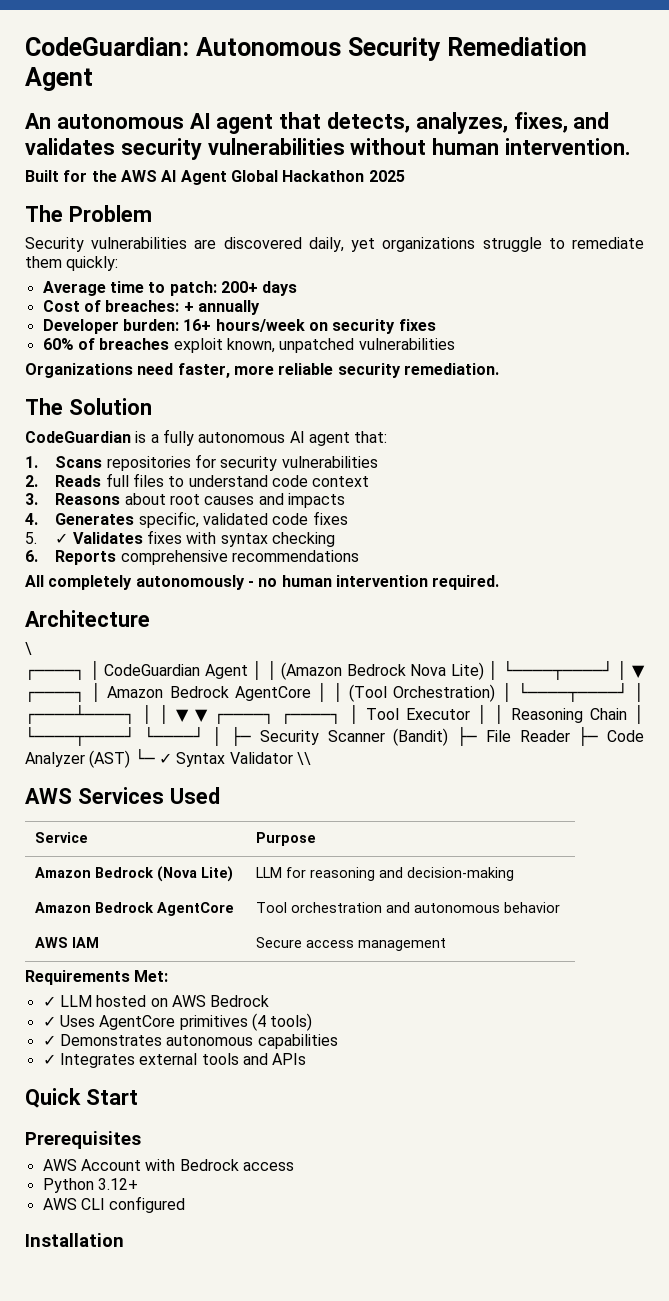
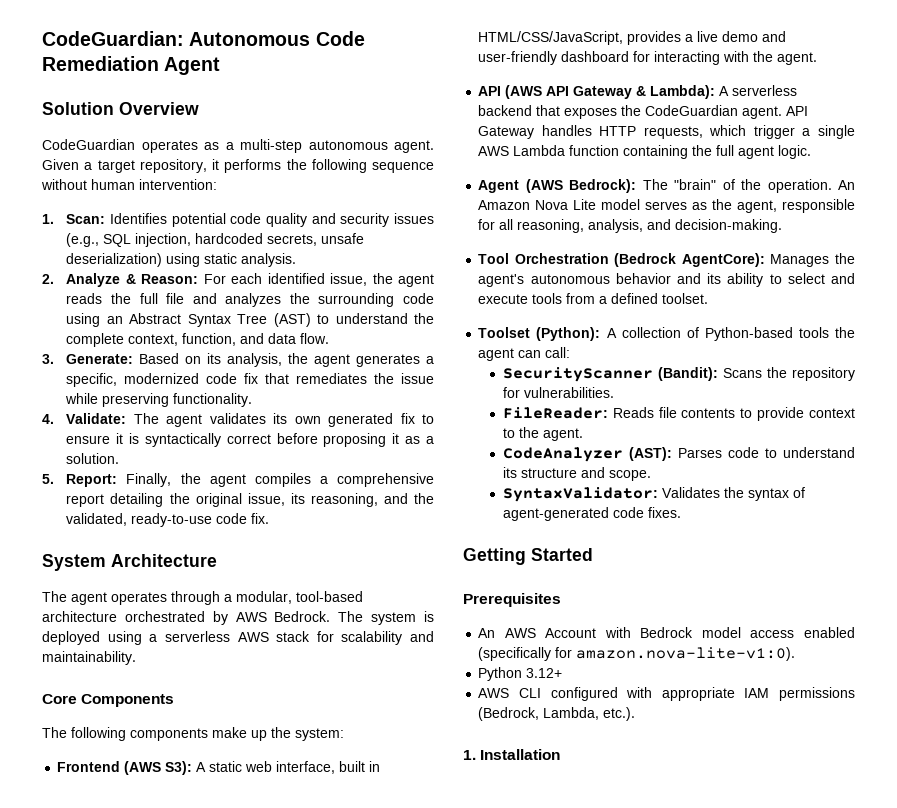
[347,37,441,61] Security -> [315,31,365,46] Code
[25,112,610,134] [25,138,632,160] [25,170,405,185] [25,205,152,222] [25,237,644,252] [25,256,119,271] [42,281,298,296] [42,300,260,315] [42,319,436,334] [42,338,455,353] [25,363,499,378] [25,398,152,415] [25,429,388,446] [25,454,378,471] [25,473,370,487] [25,493,345,508] [25,511,348,528] [25,530,335,547] [25,550,360,565] [25,575,500,590] [25,610,150,627] [25,642,32,655] [25,660,646,680] [25,682,644,702] [25,704,644,724] [25,726,645,746] [25,748,311,768] [25,787,220,804] [34,832,88,843] [255,832,316,846] [34,866,233,882] [255,867,514,881] [34,902,234,916] [255,902,560,913] [34,937,99,948] [255,937,446,951] [25,970,169,985] [42,995,270,1007] [42,1013,313,1031] [42,1034,338,1049] [42,1053,307,1068] [25,1088,138,1108] An autonomous AI agent that detects, analyzes, fixes, and validates security vulnerabilities without human intervention. // Built for the AWS AI Agent Global Hackathon 2025 // The Problem // Security vulnerabilities are discovered daily, yet organizations struggle to remediate them quickly: // Average time to patch: 200+ days // Cost of breaches: + annually // Developer burden: 16+ hours/week on security fixes // 60% of breaches exploit known, unpatched vulnerabilities // Organizations need faster, more reliable security remediation. // The Solution // CodeGuardian is a fully autonomous AI agent that: // 1. Scans repositories for security vulnerabilities // 2. Reads full files to understand code context // 3. Reasons about root causes and impacts // 4. Generates specific, validated code fixes // 5. ✓ Validates fixes with syntax checking // 6. Reports comprehensive recommendations // All completely autonomously - no human intervention required. // Architecture // \ // ┌────┐ │ CodeGuardian Agent │ │ (Amazon Bedrock Nova Lite) │ └────┬────┘ │ ▼ ┌────┐ │ Amazon Bedrock AgentCore │ │ (Tool Orchestration) │ └────┬────┘ │ ┌────┴────┐ │ │ ▼ ▼ ┌────┐ ┌────┐ │ Tool Executor │ │ Reasoning Chain │ └────┬────┘ └────┘ │ ├─ Security Scanner (Bandit) ├─ File Reader ├─ Code Analyzer (AST) └─ ✓ Syntax Validator \\ // AWS Services Used // Service | Purpose // Amazon Bedrock (Nova Lite) | LLM for reasoning and decision-making // Amazon Bedrock AgentCore | Tool orchestration and autonomous behavior // AWS IAM | Secure access management // Requirements Met: // ✓ LLM hosted on AWS Bedrock // ✓ Uses AgentCore primitives (4 tools) // ✓ Demonstrates autonomous capabilities // ✓ Integrates external tools and APIs // Quick Start -> [42,102,199,115] [42,139,434,153] [42,159,434,173] [41,179,217,190] [42,213,434,227] [66,233,365,247] [66,253,297,267] [42,273,434,287] [66,293,434,307] [66,313,434,327] [66,333,330,347] [42,353,434,367] [66,373,434,387] [65,393,253,407] [42,413,434,427] [66,433,435,447] [66,453,120,464] [42,473,434,487] [66,493,434,507] [66,513,270,527] [42,554,217,571] [42,591,363,605] [42,611,434,625] [42,631,434,645] [42,651,136,665] [42,694,175,707] [42,727,344,741] [57,761,381,775] [478,31,787,45] [478,51,818,65] [478,85,798,99] [478,105,809,119] [478,125,855,139] [478,145,812,159] [478,179,855,193] [478,199,855,213] [478,219,783,233] [478,253,855,267] [478,273,855,287] [478,293,709,304] [478,327,855,341] [478,347,571,361] [502,367,855,382] [502,387,614,398] [502,407,855,421] [502,427,583,441] [502,447,855,462] [502,467,651,481] [502,487,805,502] [502,507,681,521] [463,548,593,565] Solution Overview // CodeGuardian operates as a multi-step autonomous agent. Given a target repository, it performs the following sequence without human intervention: // 1. Scan: Identifies potential code quality and security issues (e.g., SQL injection, hardcoded secrets, unsafe deserialization) using static analysis. // 2. Analyze & Reason: For each identified issue, the agent reads the full file and analyzes the surrounding code using an Abstract Syntax Tree (AST) to understand the complete context, function, and data flow. // 3. Generate: Based on its analysis, the agent generates a specific, modernized code fix that remediates the issue while preserving functionality. // 4. Validate: The agent validates its own generated fix to ensure it is syntactically correct before proposing it as a solution. // 5. Report: Finally, the agent compiles a comprehensive report detailing the original issue, its reasoning, and the validated, ready-to-use code fix. // System Architecture // The agent operates through a modular, tool-based architecture orchestrated by AWS Bedrock. The system is deployed using a serverless AWS stack for scalability and maintainability. // Core Components // The following components make up the system: // Frontend (AWS S3): A static web interface, built in HTML/CSS/JavaScript, provides a live demo and user-friendly dashboard for interacting with the agent. // API (AWS API Gateway & Lambda): A serverless backend that exposes the CodeGuardian agent. API Gateway handles HTTP requests, which trigger a single AWS Lambda function containing the full agent logic. // Agent (AWS Bedrock): The "brain" of the operation. An Amazon Nova Lite model serves as the agent, responsible for all reasoning, analysis, and decision-making. // Tool Orchestration (Bedrock AgentCore): Manages the agent's autonomous behavior and its ability to select and execute tools from a defined toolset. // Toolset (Python): A collection of Python-based tools the agent can call: // SecurityScanner (Bandit): Scans the repository for vulnerabilities. // FileReader: Reads file contents to provide context to the agent. // CodeAnalyzer (AST): Parses code to understand its structure and scope. // SyntaxValidator: Validates the syntax of agent-generated code fixes. // Getting Started
(141, 1140) none -> [478,628,496,638] An
[242,1162,294,1171] access -> [701,627,855,638] [478,647,796,661] model access enabled (specifically for amazon.nova-lite-v1:0).
(186, 1204) // -> [626,687,855,701] [478,707,636,721] [463,750,476,760] with appropriate IAM permissions (Bedrock, Lambda, etc.). // 1.

